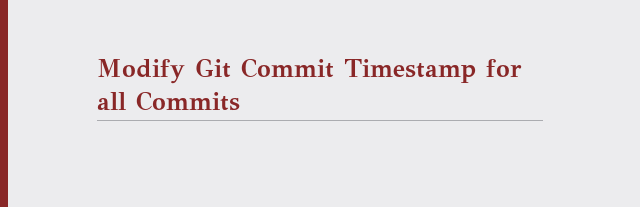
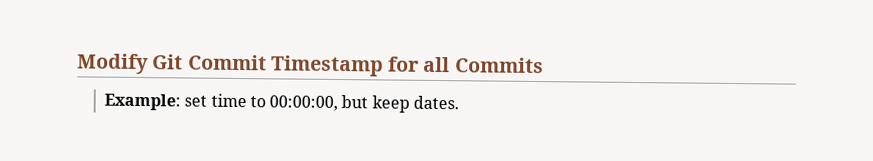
(240, 101) none -> [103,93,460,113] // Example: set time to 00:00:00, but keep dates.

